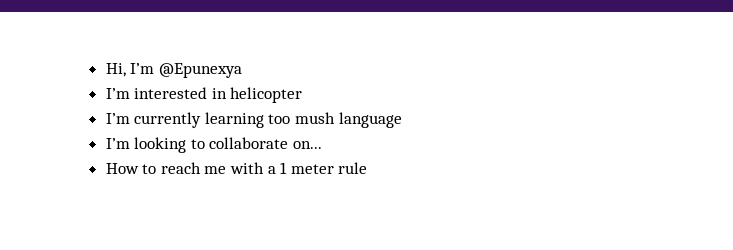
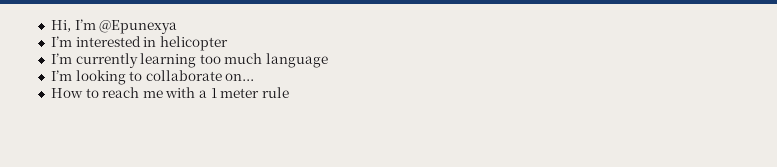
[295,112,336,124] mush -> [224,53,263,64] much

